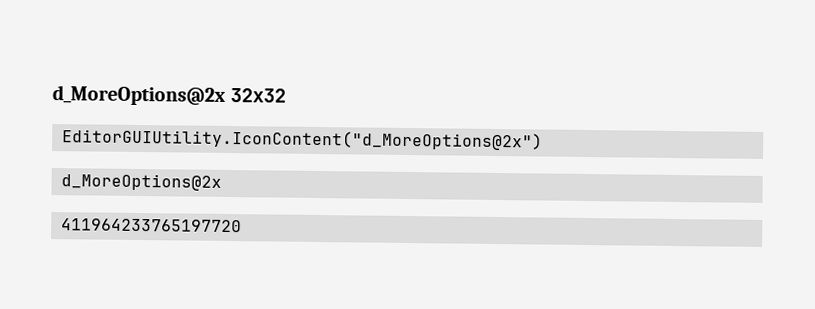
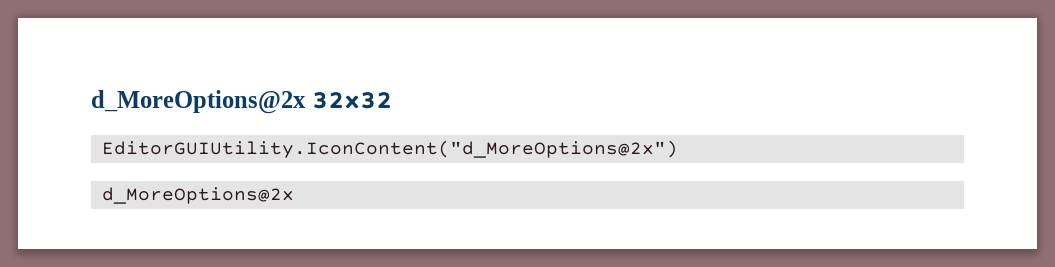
[61,218,243,233] // 411964233765197720 -> (294, 195) none

